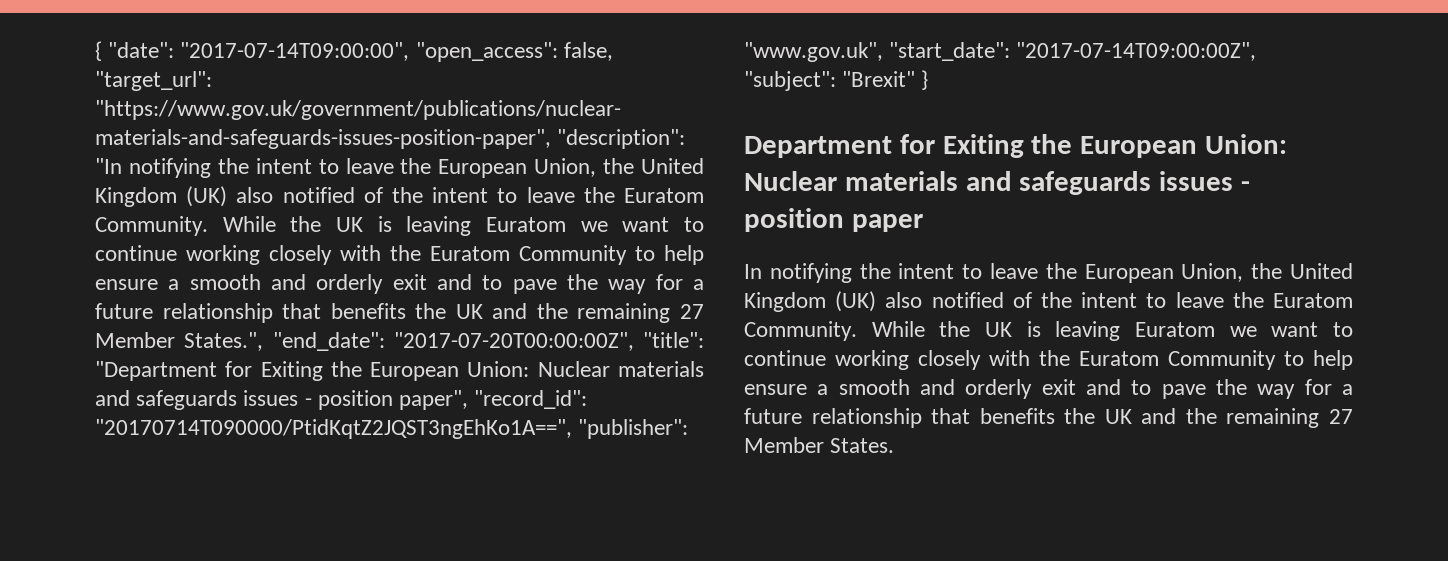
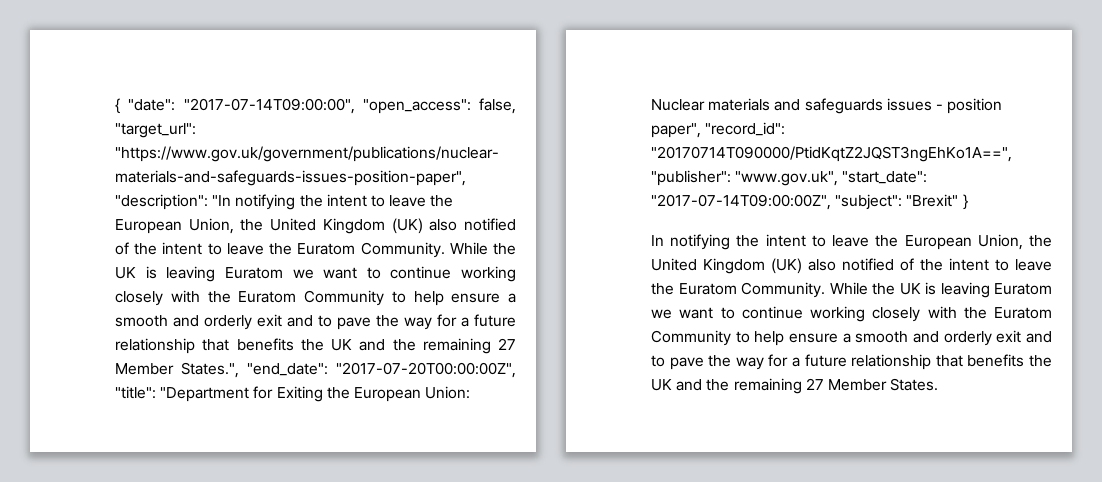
[744,134,1288,158] [744,171,1251,195] [744,208,923,232] // Department for Exiting the European Union: Nuclear materials and safeguards issues - position paper -> (968, 202) none

